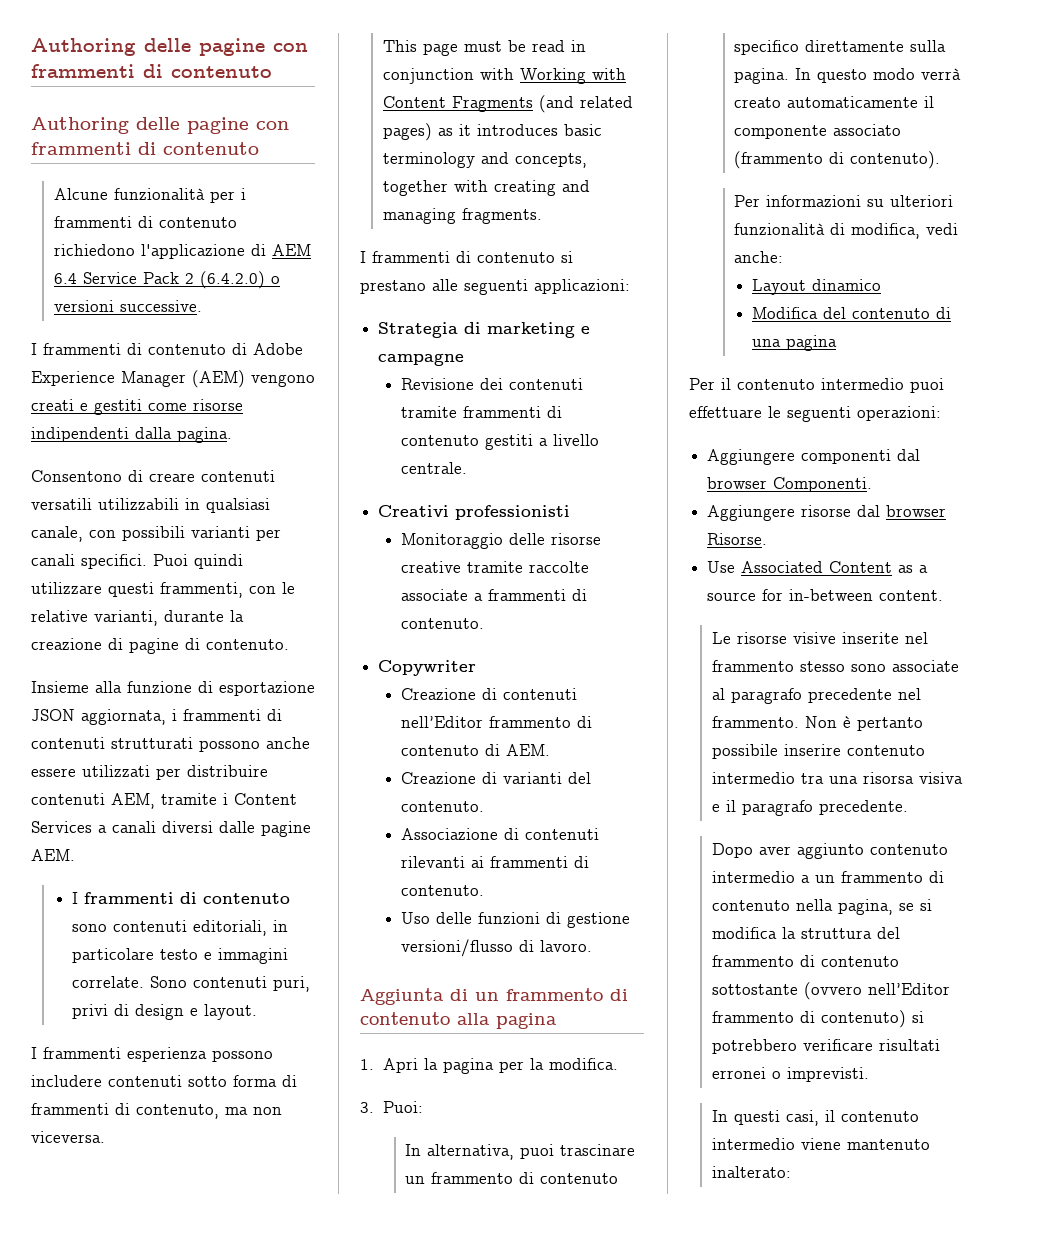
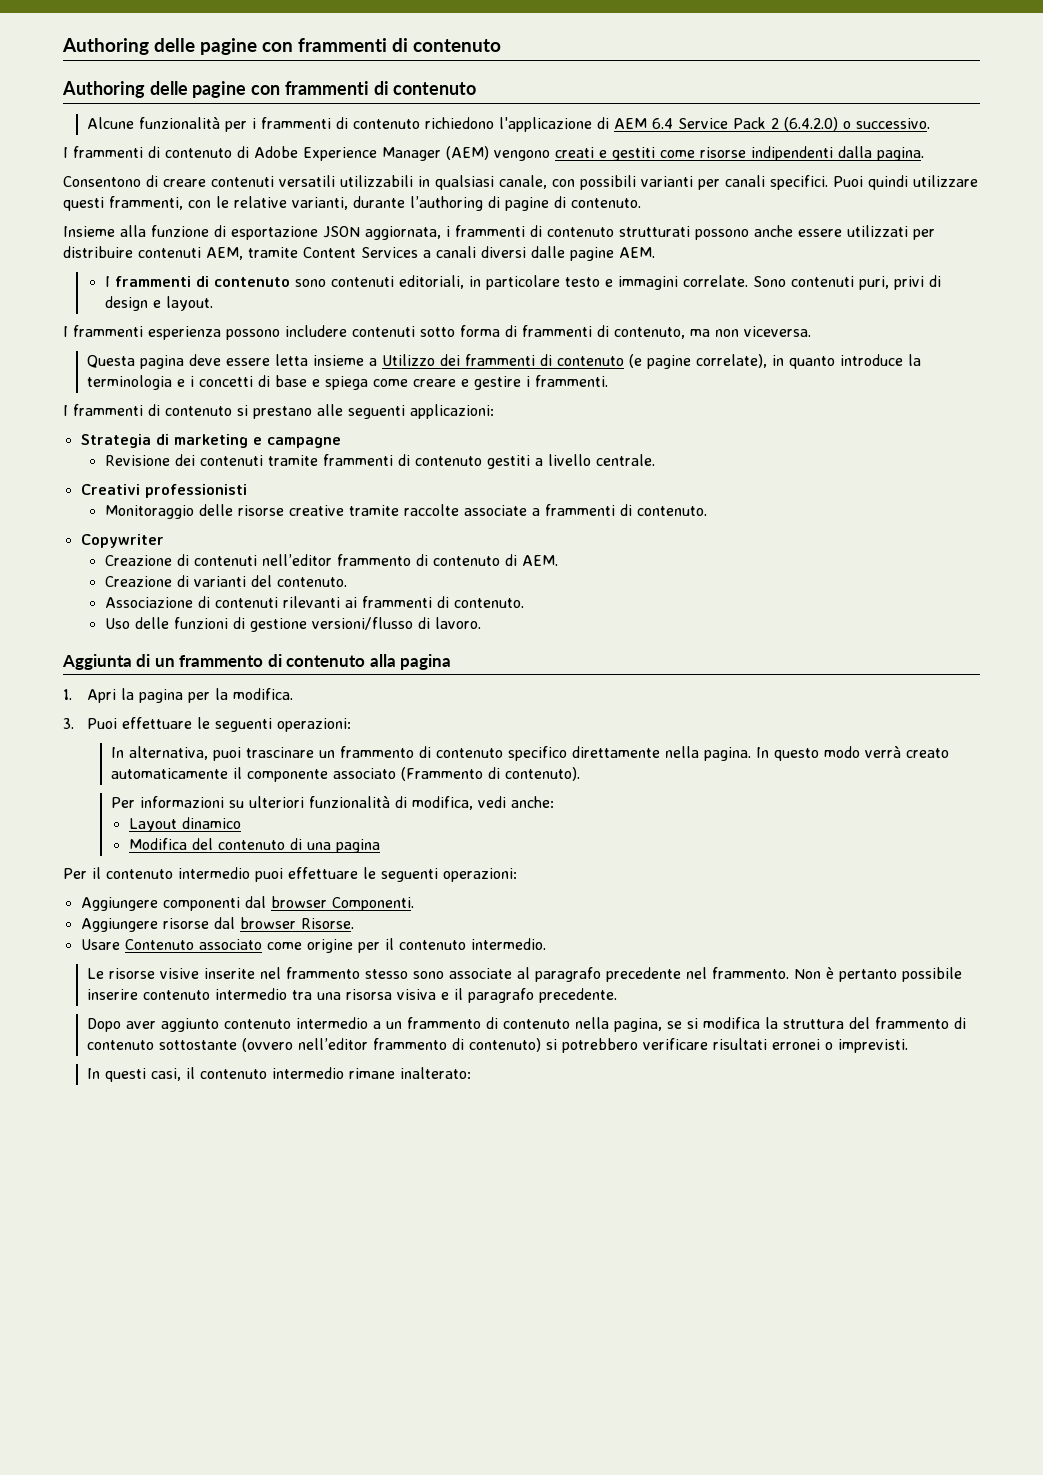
[53,300,202,312] versioni successive. -> [856,118,931,129] successivo.
[230,610,244,622] [31,638,102,650] la creazione -> [410,196,483,211] l’authoring
[31,737,105,749] contenuti -> [547,227,614,237] contenuto
[223,793,228,805] i -> (298, 252) none
[382,40,586,56] [382,68,626,84] [382,95,633,113] [382,123,602,141] [382,152,587,168] [382,180,590,196] [382,208,542,224] This page must be read in conjunction with Working with Content Fragments (and related pages) as it introduces basic terminology and concepts, together with creating and managing fragments. -> [87,354,922,369] [87,375,609,390] Questa pagina deve essere letta insieme a Utilizzo dei frammenti di contenuto (e pagine correlate), in quanto introduce la terminologia e i concetti di base e spiega come creare e gestire i frammenti.
[400,716,483,728] nell’Editor -> [261,554,332,566] nell’editor
[382,1101,423,1113] Puoi: -> [87,717,352,732] Puoi effettuare le seguenti operazioni:
[910,40,947,52] sulla -> [665,746,700,758] nella
[734,151,824,169] (frammento -> [401,767,484,781] (Frammento
[707,561,929,573] [707,589,944,601] Use Associated Content as a source for in-between content. -> [80,938,546,953] Usare Contenuto associato come origine per il contenuto intermedio.
[867,983,950,995] nell’Editor -> [298,1038,369,1050] nell’editor
[800,1138,930,1150] viene mantenuto -> [349,1068,396,1079] rimane

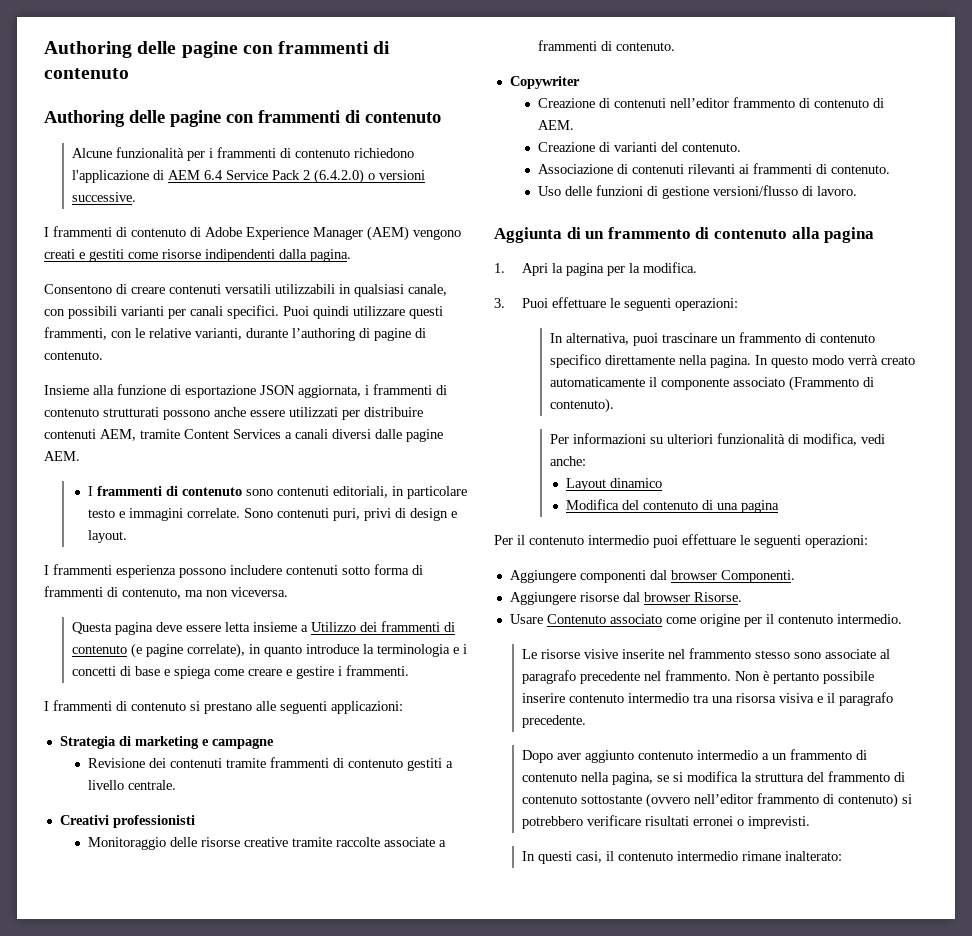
[856,118,931,129] successivo. -> [379,170,426,180] [72,192,137,202] versioni successive.

